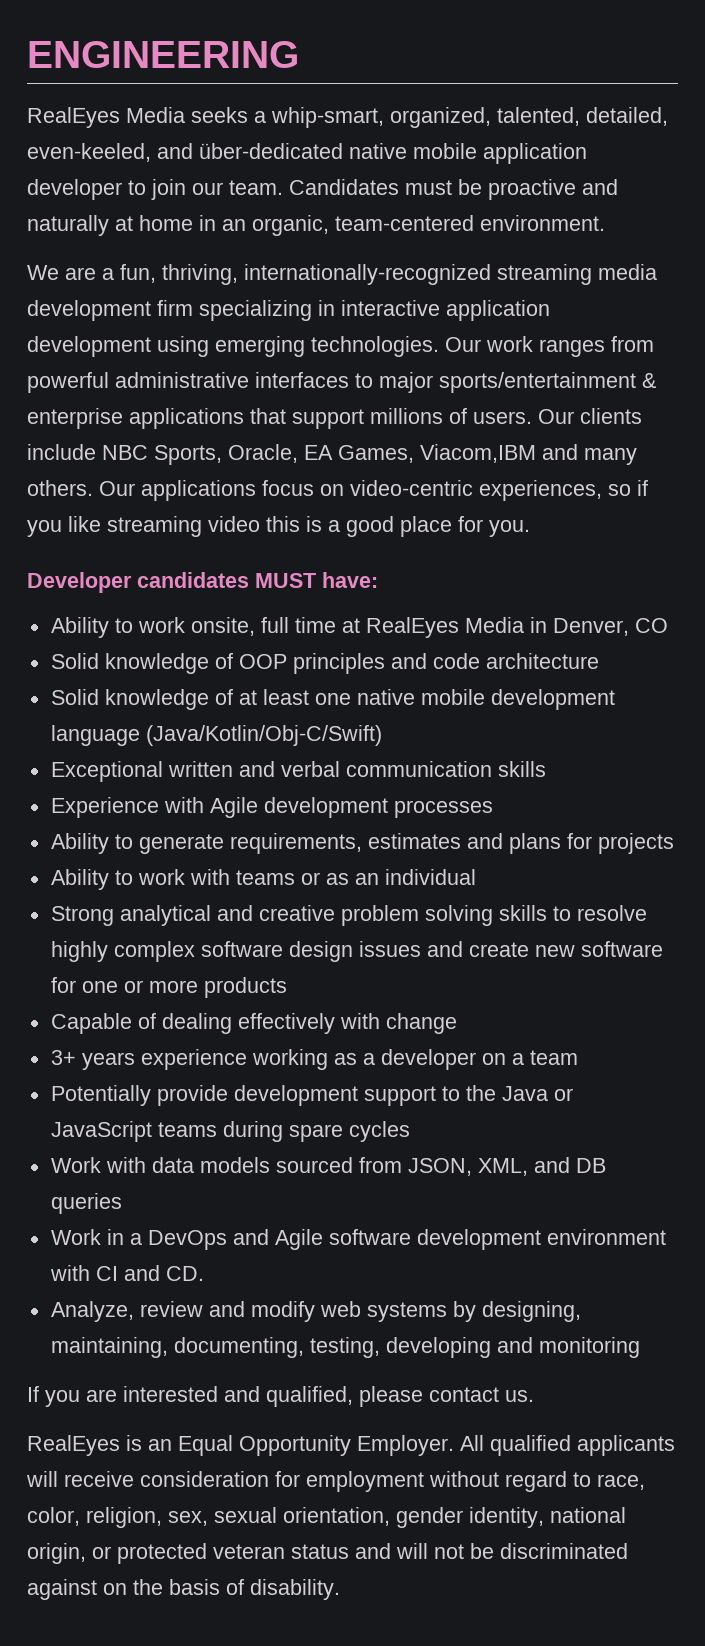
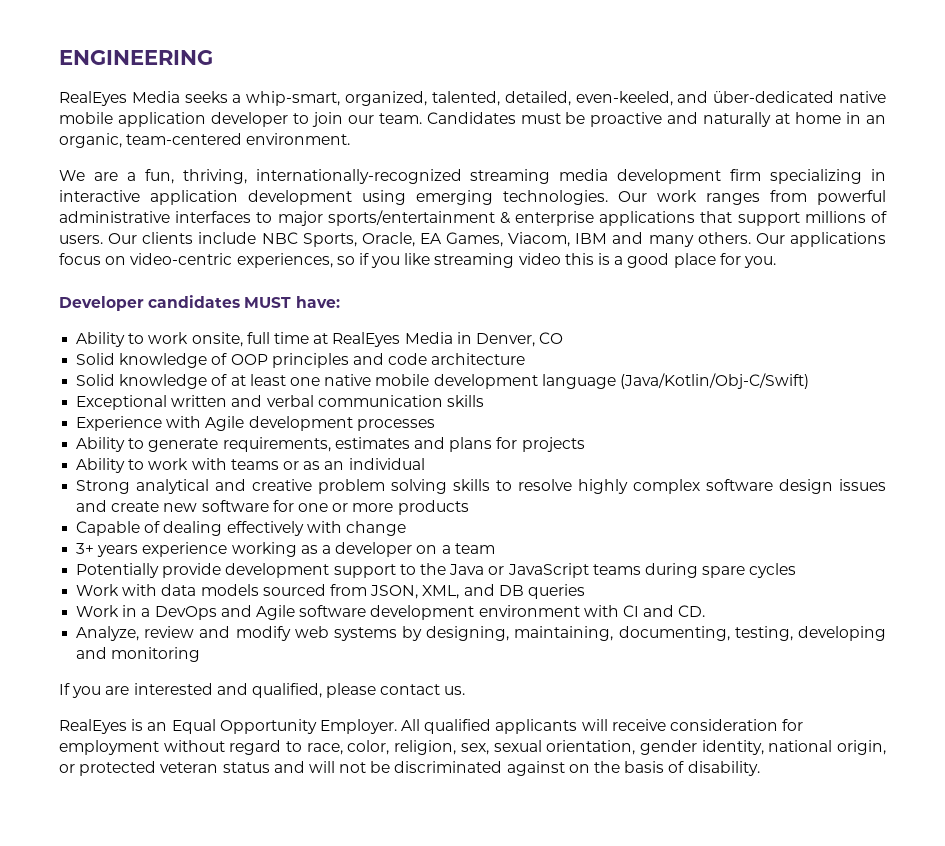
[420,444,536,463] Viacom,IBM -> [508,232,608,247] Viacom, IBM

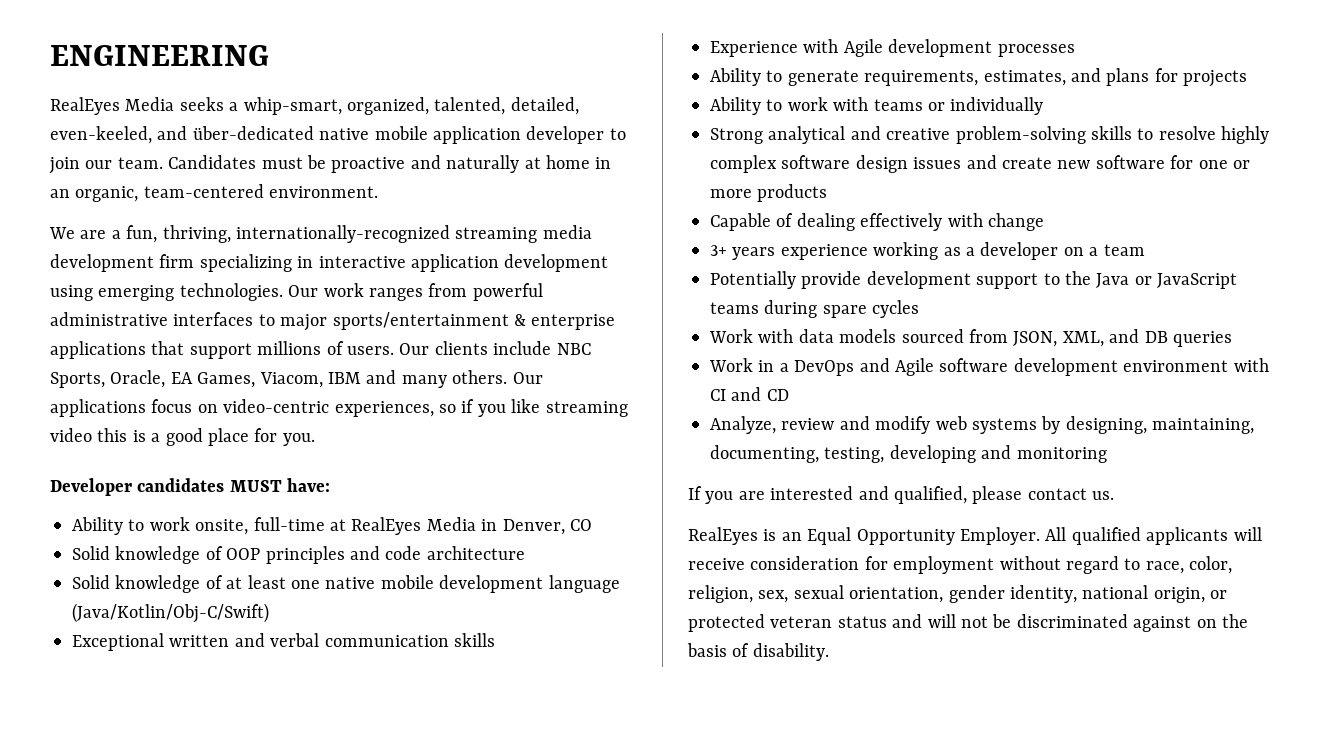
[246,332,309,344] full time -> [253,517,325,531] full-time
[334,437,410,449] estimates -> [983,70,1066,86] estimates,
[303,458,425,470] as an individual -> [950,97,1044,115] individually
[318,479,448,494] problem solving -> [955,126,1086,144] problem-solving
[678,605,706,617] CD. -> [766,389,789,401] CD

